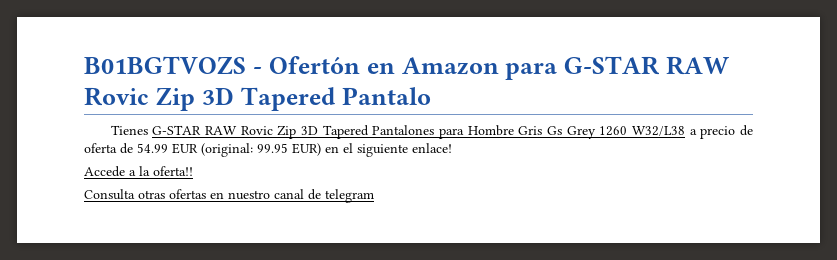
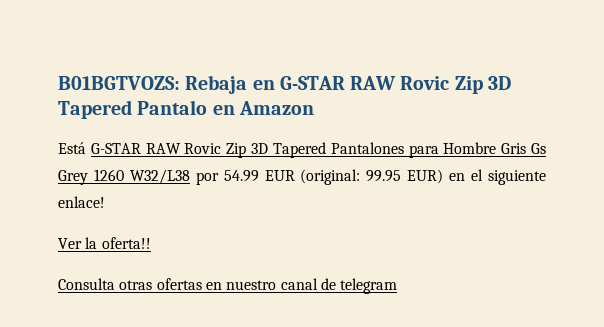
[84,56,558,80] B01BGTVOZS - Ofertón en Amazon para -> [58,75,275,94] B01BGTVOZS: Rebaja en
[110,125,148,135] // Tienes -> [212,101,314,115] [58,142,86,154] en Amazon // Está
[689,125,753,139] [84,143,133,154] a precio de oferta de -> [195,172,219,185] por
[84,166,136,177] Accede a -> [58,238,82,249] Ver

